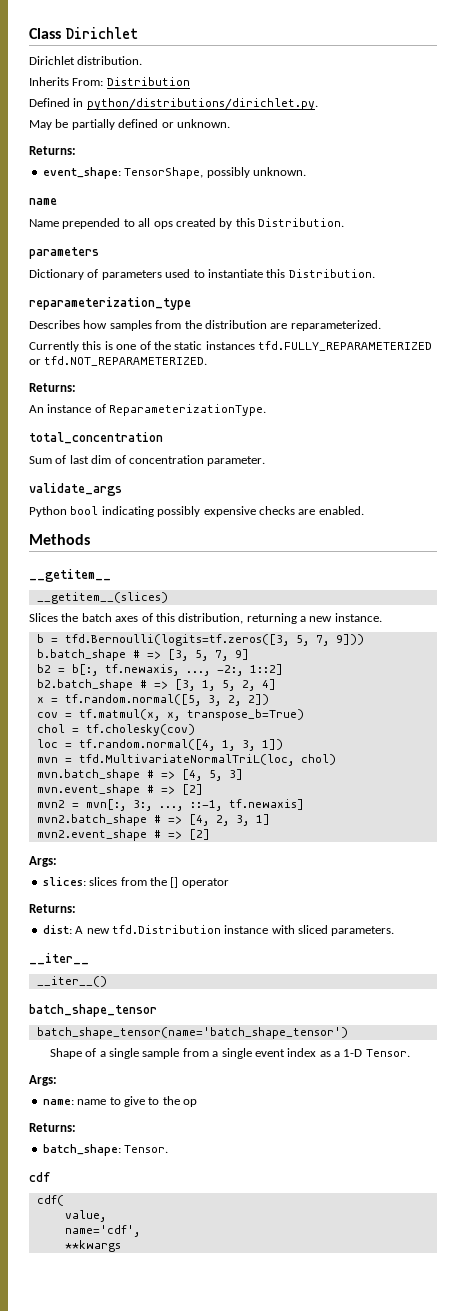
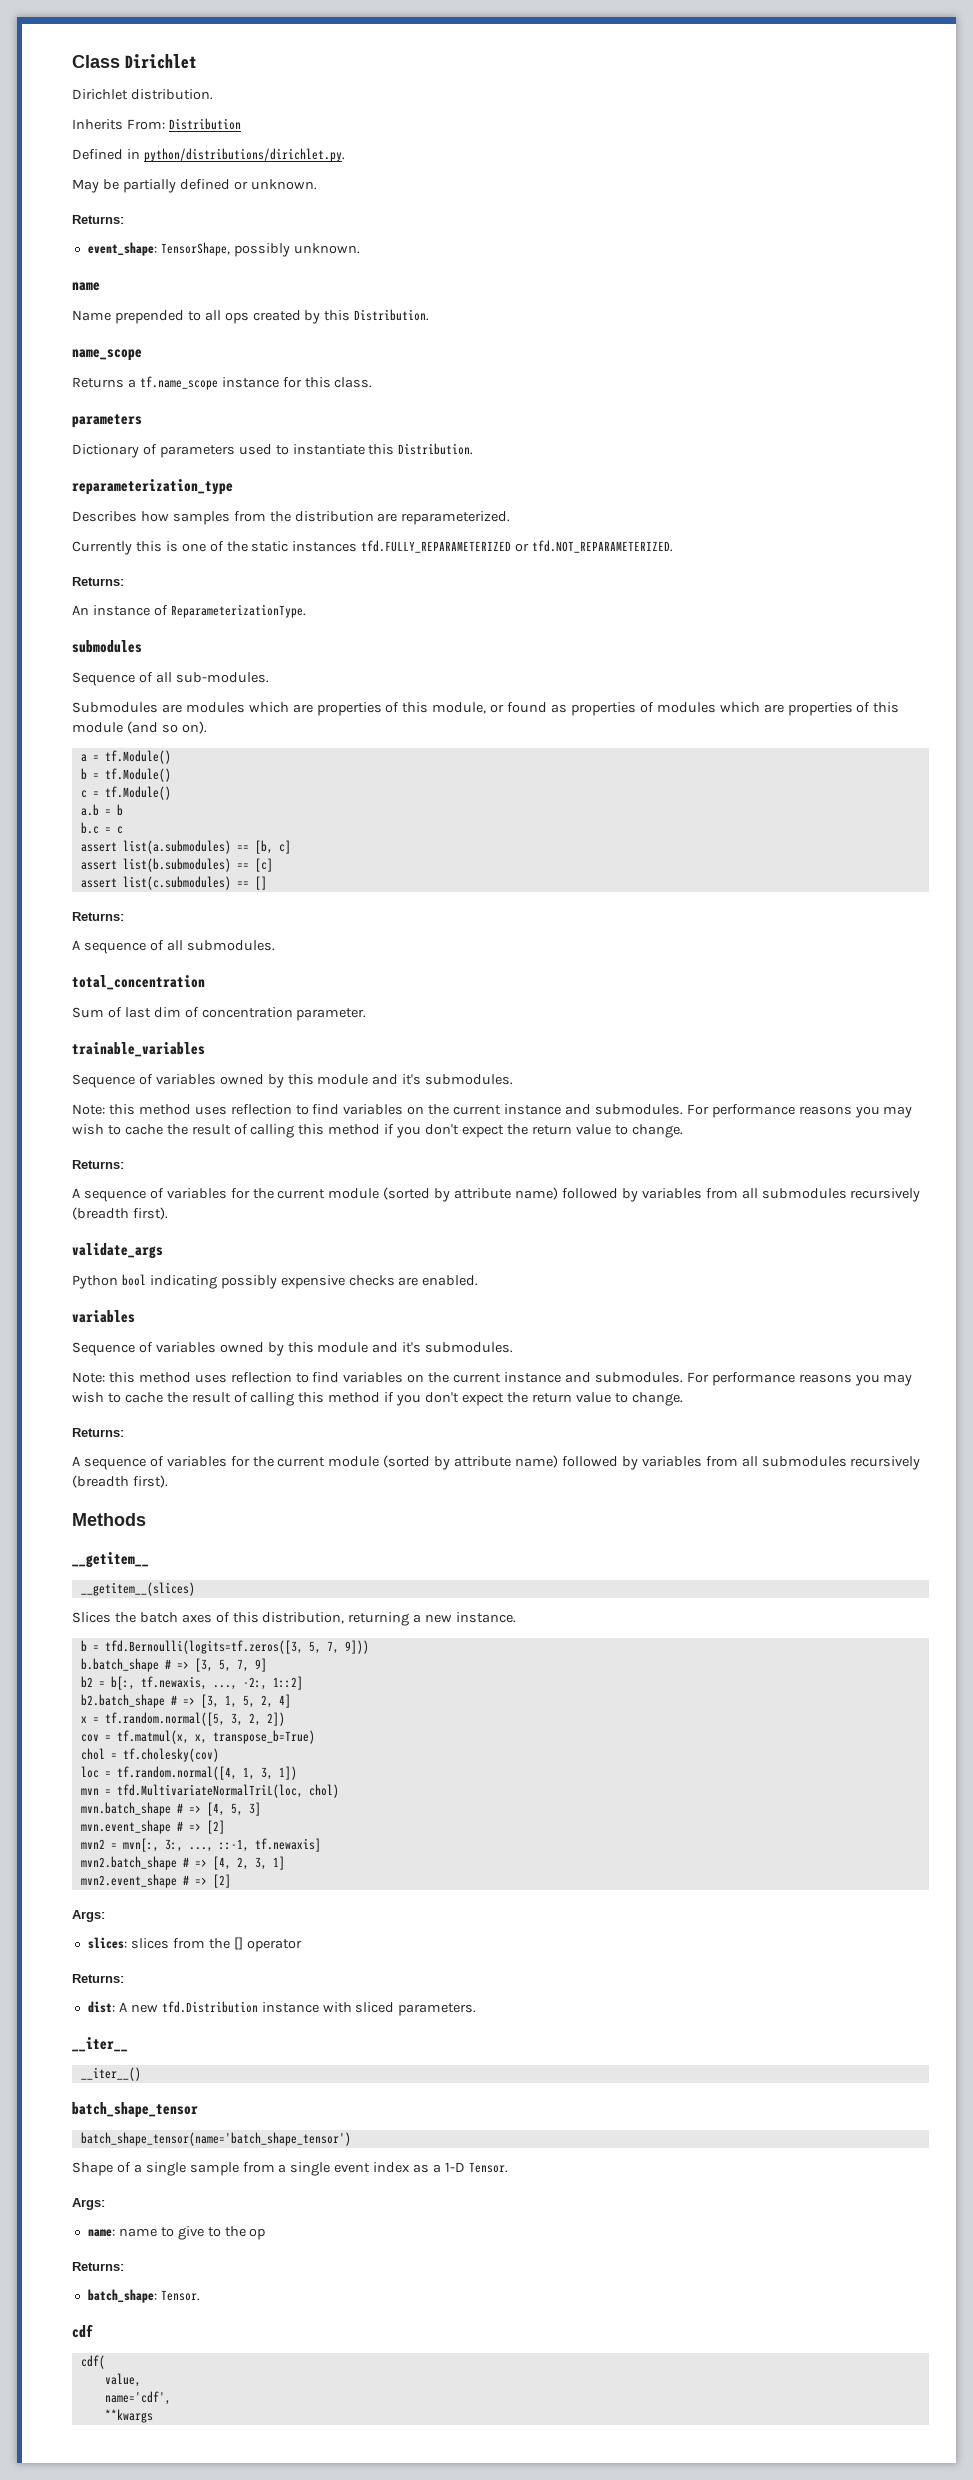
(344, 222) none -> [72,349,142,361] [72,376,373,390] // name_scope // Returns a tf.name_scope instance for this class.
(267, 410) none -> [72,640,142,653] [72,672,269,686] [72,702,900,716] [72,721,207,734] [80,750,171,764] [80,768,171,782] [80,786,171,800] [80,804,123,816] [80,822,123,834] [80,840,291,854] [80,858,273,872] [80,876,267,890] [72,912,124,921] [72,940,275,954] // submodules // Sequence of all sub-modules. // Submodules are modules which are properties of this module, or found as properties of modules which are properties of this module (and so on). // a = tf.Module() // b = tf.Module() // c = tf.Module() // a.b = b // b.c = c // assert list(a.submodules) == [b, c] // assert list(b.submodules) == [c] // assert list(c.submodules) == [] // Returns: // A sequence of all submodules.
(266, 461) none -> [72,1042,205,1057] [72,1074,514,1088] [72,1104,913,1118] [72,1124,683,1138] [72,1160,124,1169] [72,1187,921,1202] [72,1207,168,1220] // trainable_variables // Sequence of variables owned by this module and it's submodules. // Note: this method uses reflection to find variables on the current instance and submodules. For performance reasons you may wish to cache the result of calling this method if you don't expect the return value to change. // Returns: // A sequence of variables for the current module (sorted by attribute name) followed by variables from all submodules recursively (breadth first).
(364, 510) none -> [72,1310,135,1323] [72,1342,514,1356] [72,1372,913,1386] [72,1392,683,1406] [72,1428,124,1437] [72,1455,921,1470] [72,1475,168,1488] // variables // Sequence of variables owned by this module and it's submodules. // Note: this method uses reflection to find variables on the current instance and submodules. For performance reasons you may wish to cache the result of calling this method if you don't expect the return value to change. // Returns: // A sequence of variables for the current module (sorted by attribute name) followed by variables from all submodules recursively (breadth first).

